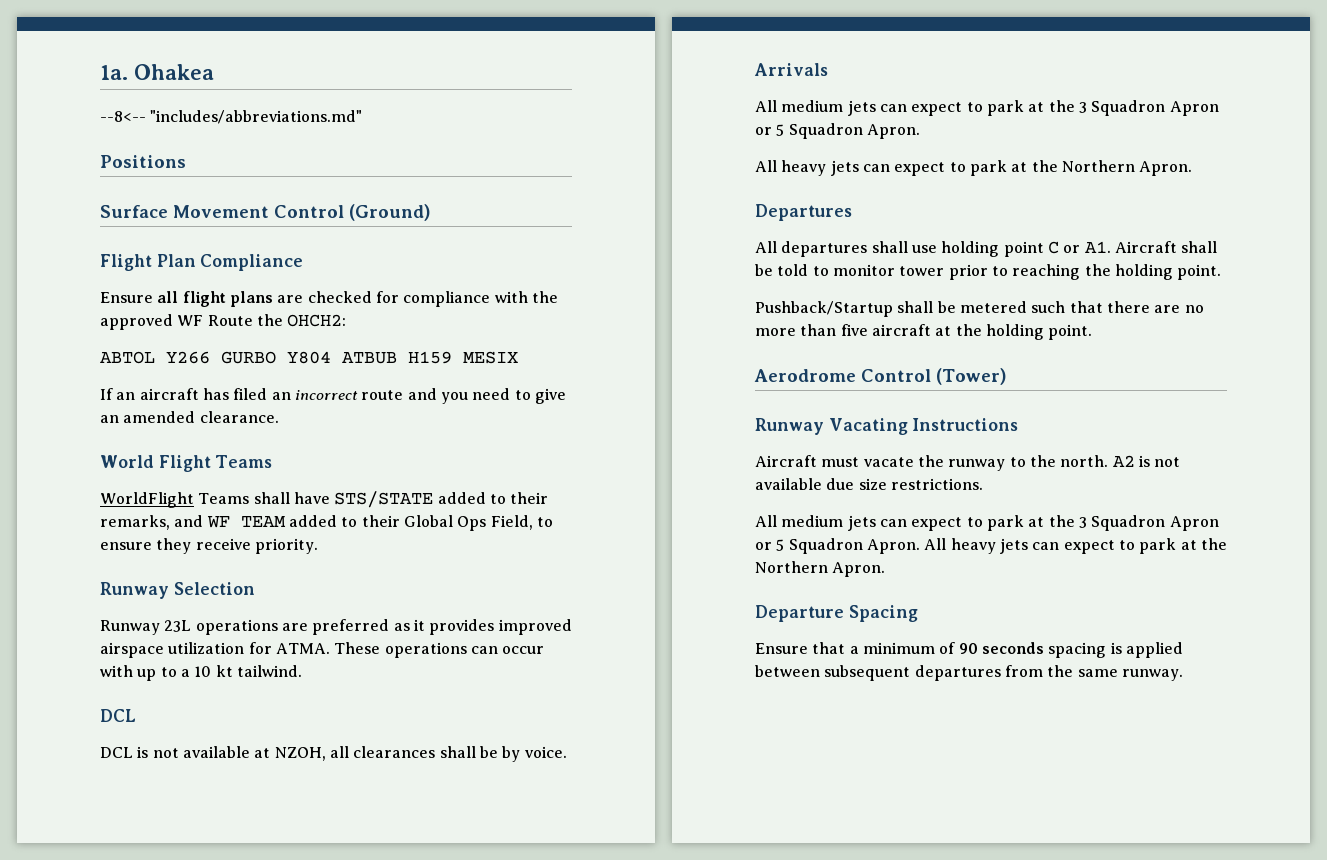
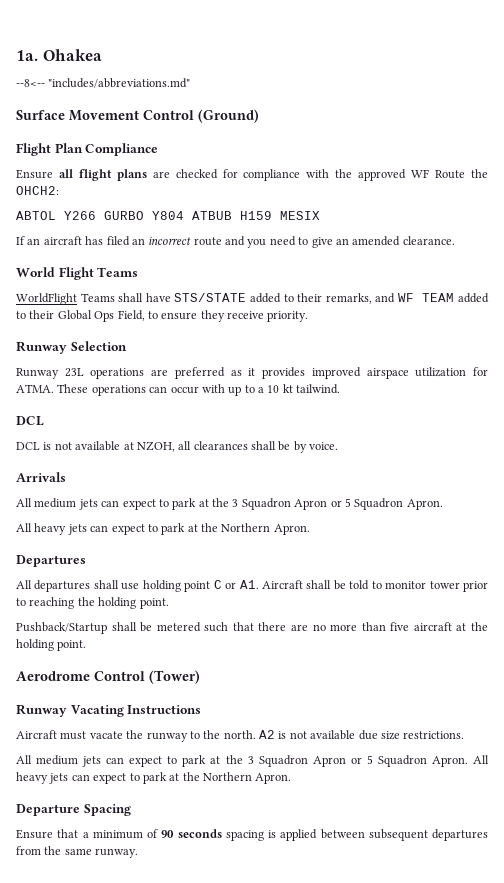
[100,155,186,168] // Positions -> (191, 83) none

